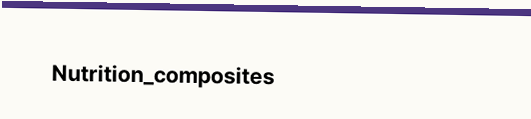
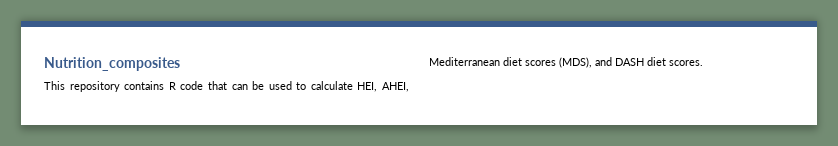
(275, 76) none -> [44,81,409,92] [429,57,703,68] // This repository contains R code that can be used to calculate HEI, AHEI, Mediterranean diet scores (MDS), and DASH diet scores.

